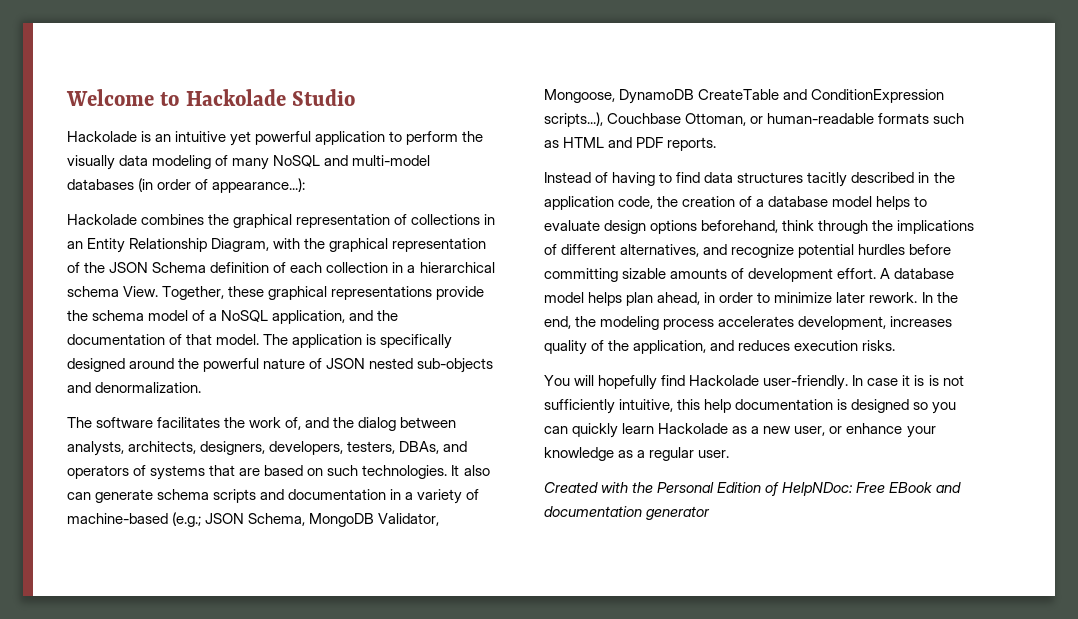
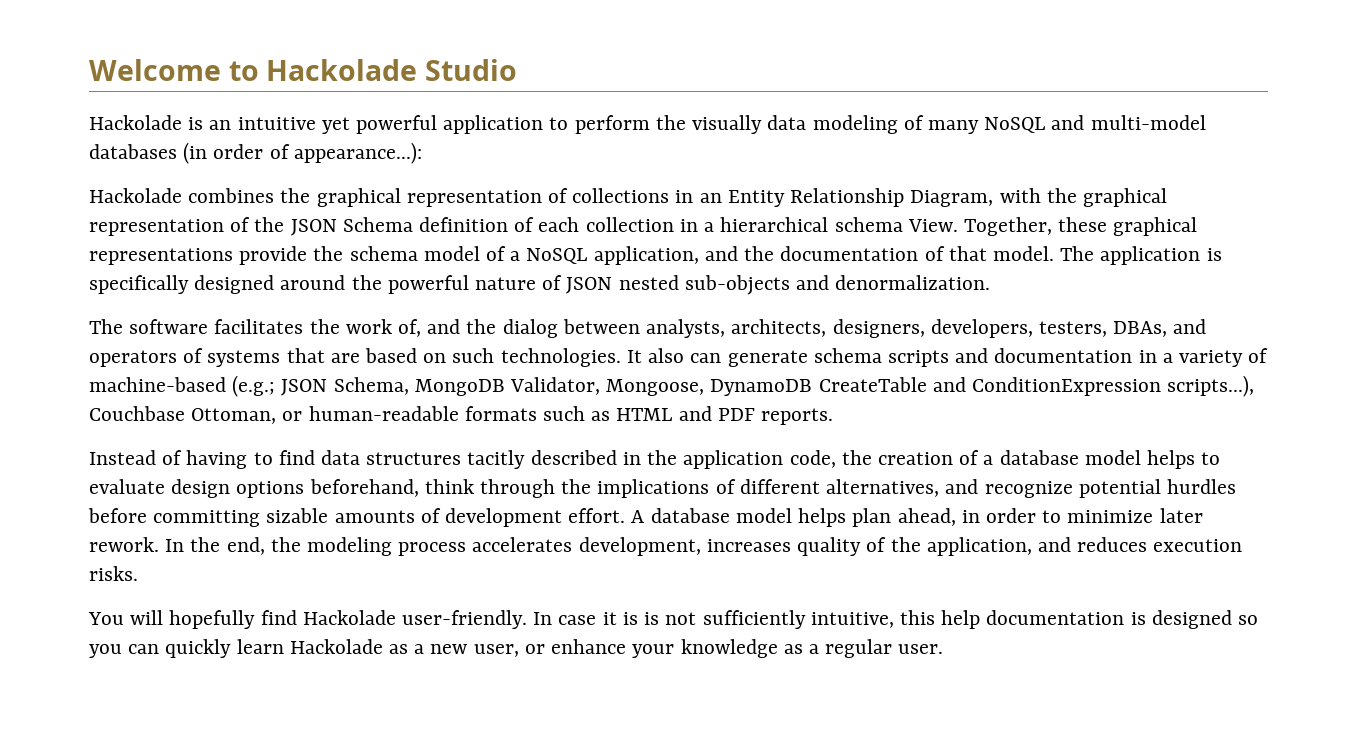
[544,482,962,496] [544,506,711,520] // Created with the Personal Edition of HelpNDoc: Free EBook and documentation generator -> (944, 649) none

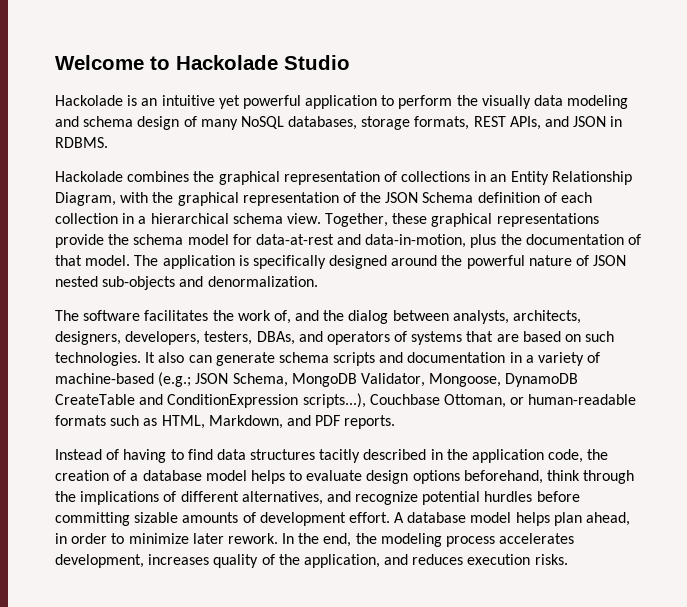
[903,115,1206,134] [89,142,422,164] of many NoSQL and multi-model databases (in order of appearance...): -> [55,116,623,130] [55,137,108,148] and schema design of many NoSQL databases, storage formats, REST APIs, and JSON in RDBMS.
[907,219,958,232] View. -> [286,213,321,224] view.
[486,246,738,265] of a NoSQL application, and -> [232,234,497,248] for data-at-rest and data-in-motion, plus
[616,408,673,421] HTML -> [161,415,283,429] HTML, Markdown,
[88,610,1258,629] [89,639,944,658] // You will hopefully find Hackolade user-friendly. In case it is is not sufficiently intuitive, this help documentation is designed so you can quickly learn Hackolade as a new user, or enhance your knowledge as a regular user. -> (568, 559) none

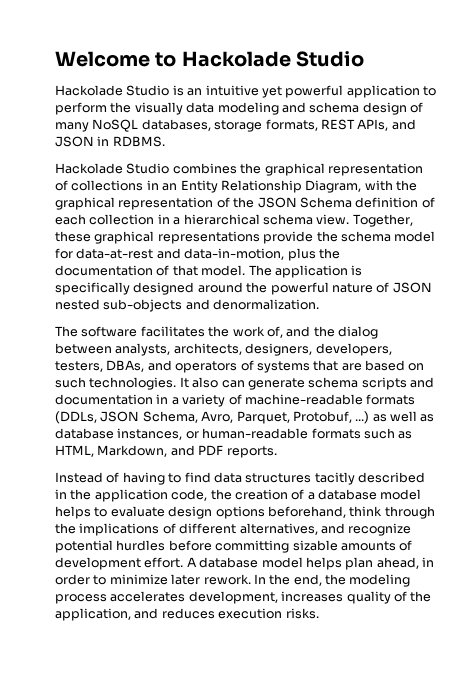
(123, 100) none -> [126,85,170,96] Studio
(123, 176) none -> [126,163,170,174] Studio
[55,372,579,387] [55,393,506,408] machine-based (e.g.; JSON Schema, MongoDB Validator, Mongoose, DynamoDB CreateTable and ConditionExpression scripts...), Couchbase Ottoman, -> [244,394,416,405] [55,411,435,424] [55,428,183,440] machine-readable formats (DDLs, JSON Schema, Avro, Parquet, Protobuf, ...) as well as database instances,

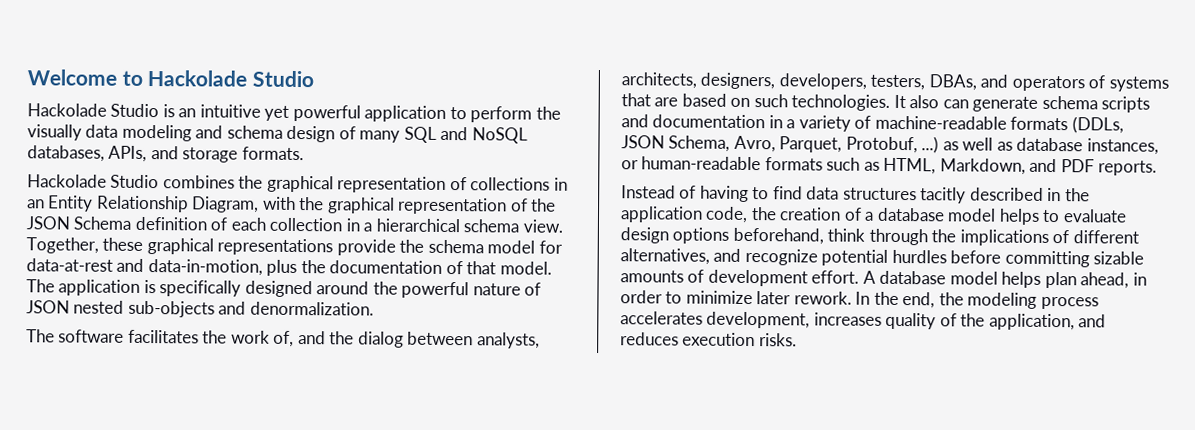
[92,119,416,132] [55,136,165,147] NoSQL databases, storage formats, REST APIs, and JSON in RDBMS. -> [403,126,528,144] [27,145,304,163] SQL and NoSQL databases, APIs, and storage formats.

